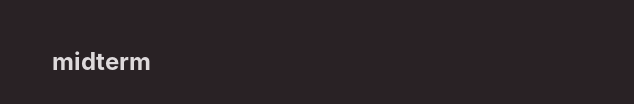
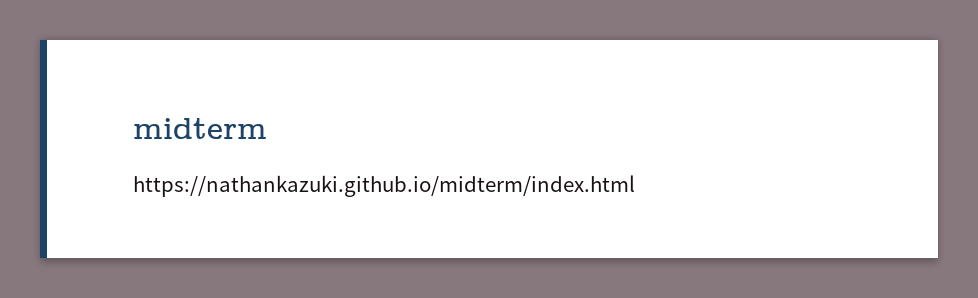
(151, 60) none -> [133,175,635,197] // https://nathankazuki.github.io/midterm/index.html

